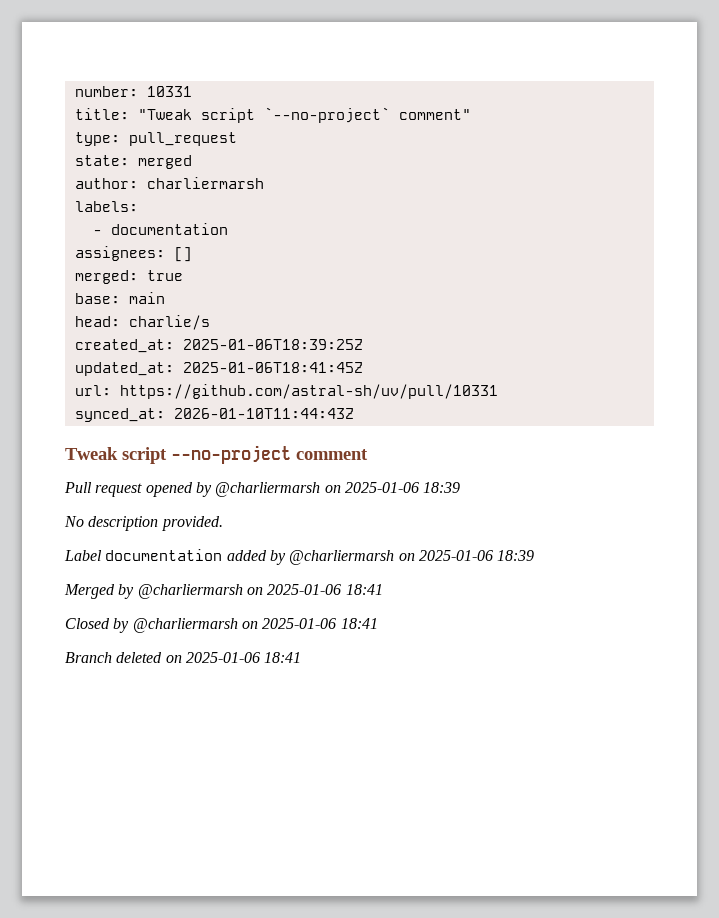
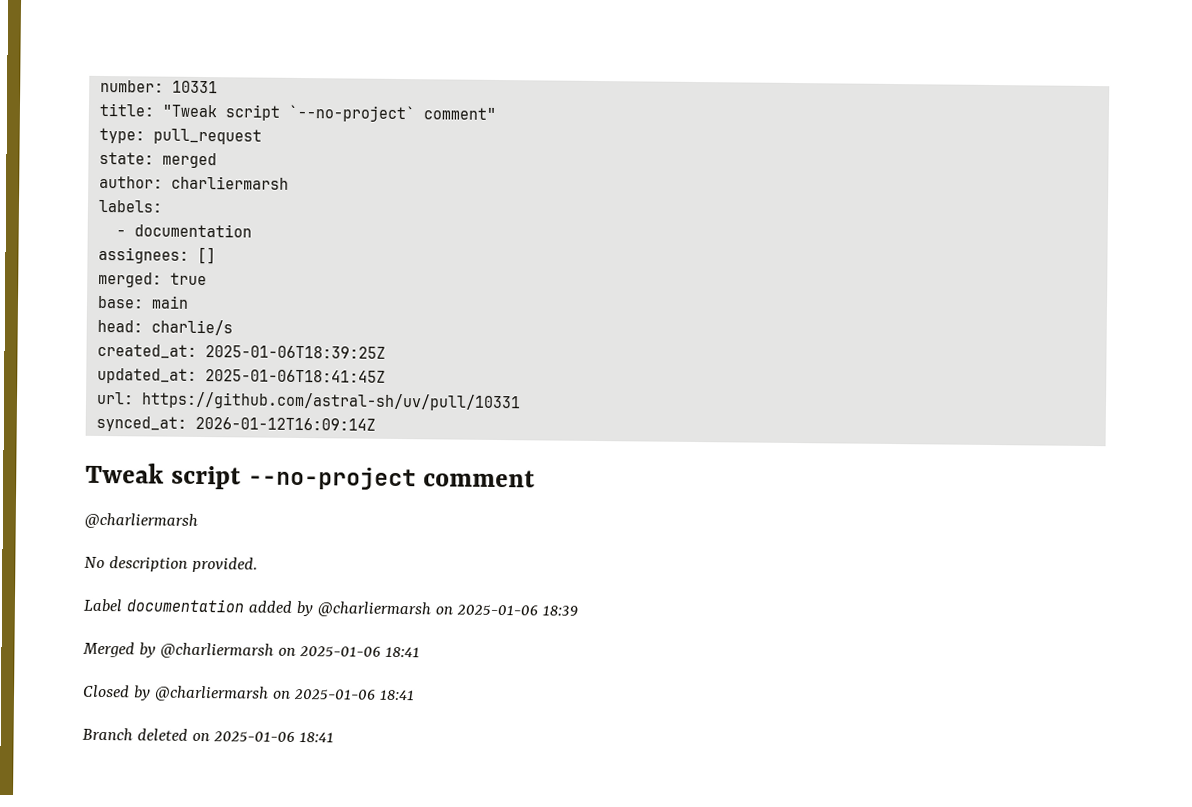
[173,408,354,419] 2026-01-10T11:44:43Z -> [195,416,377,431] 2026-01-12T16:09:14Z
[64,482,461,497] Pull request opened by @charliermarsh on 2025-01-06 18:39 -> [84,512,198,529] @charliermarsh

